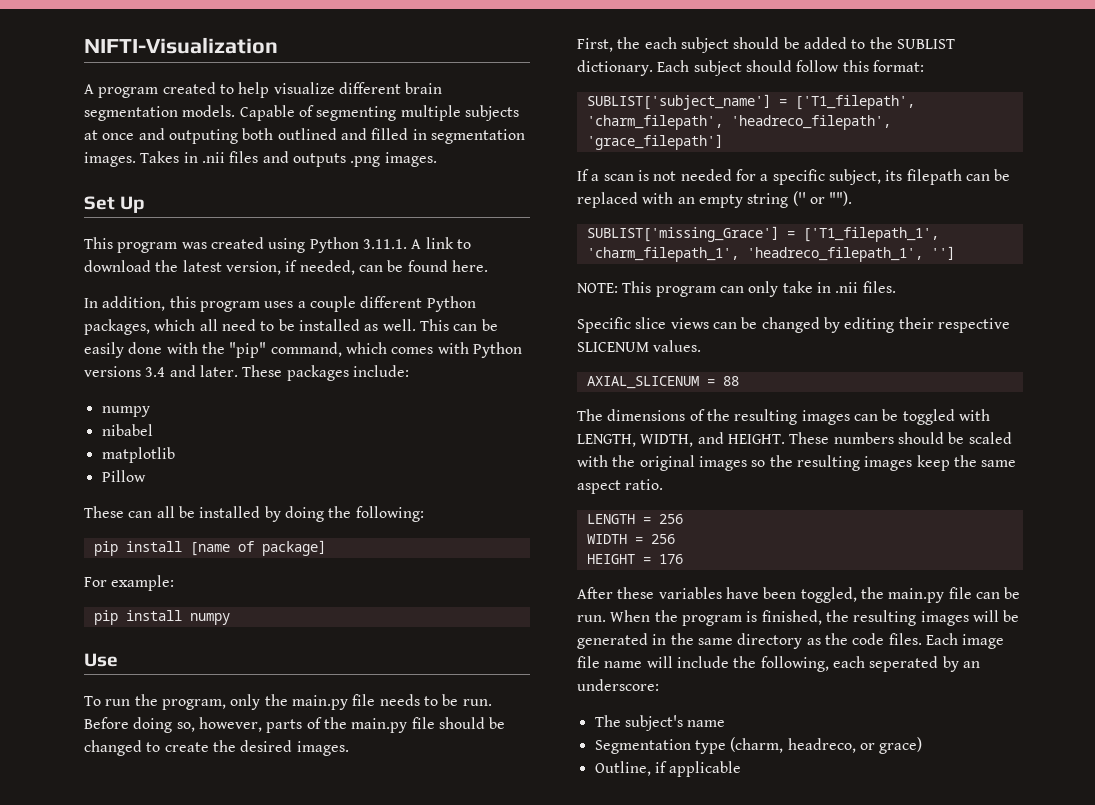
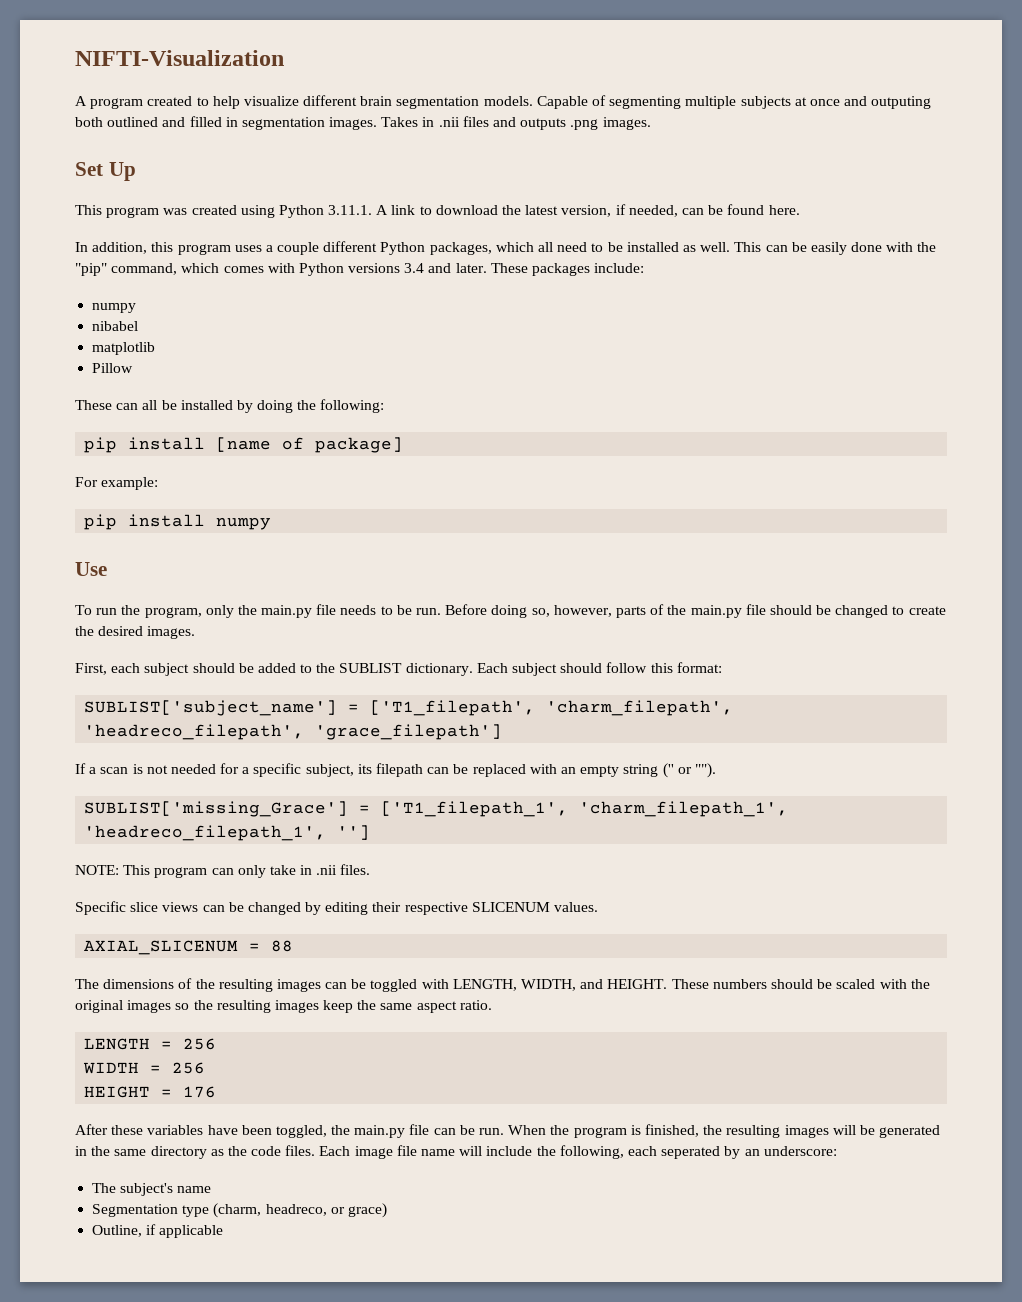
[617,37,641,49] the -> (107, 669) none

